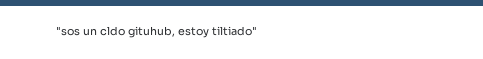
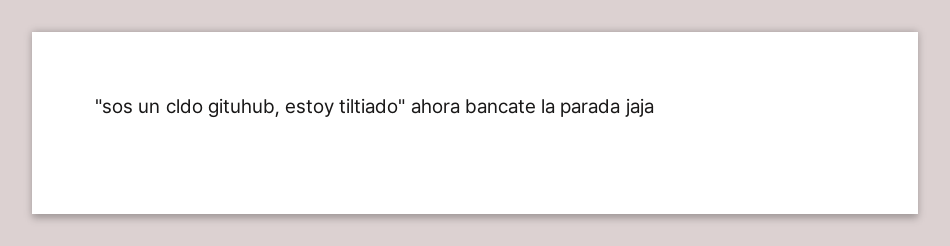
(257, 31) none -> [410,98,654,117] ahora bancate la parada jaja

